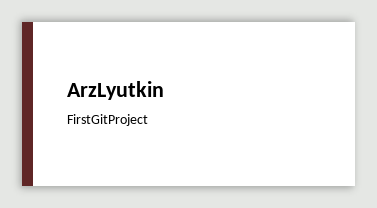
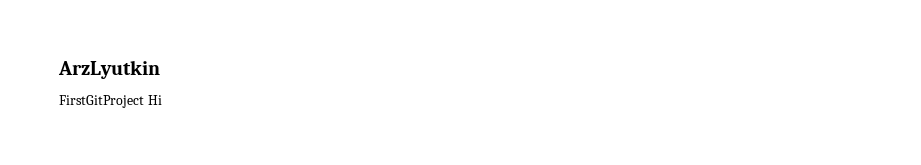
(148, 120) none -> [147,95,162,105] Hi

